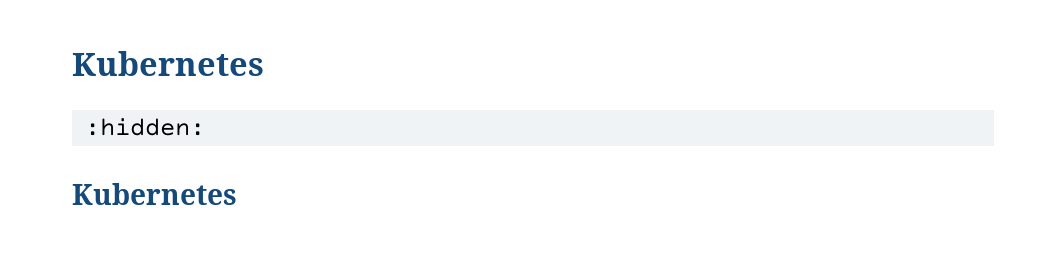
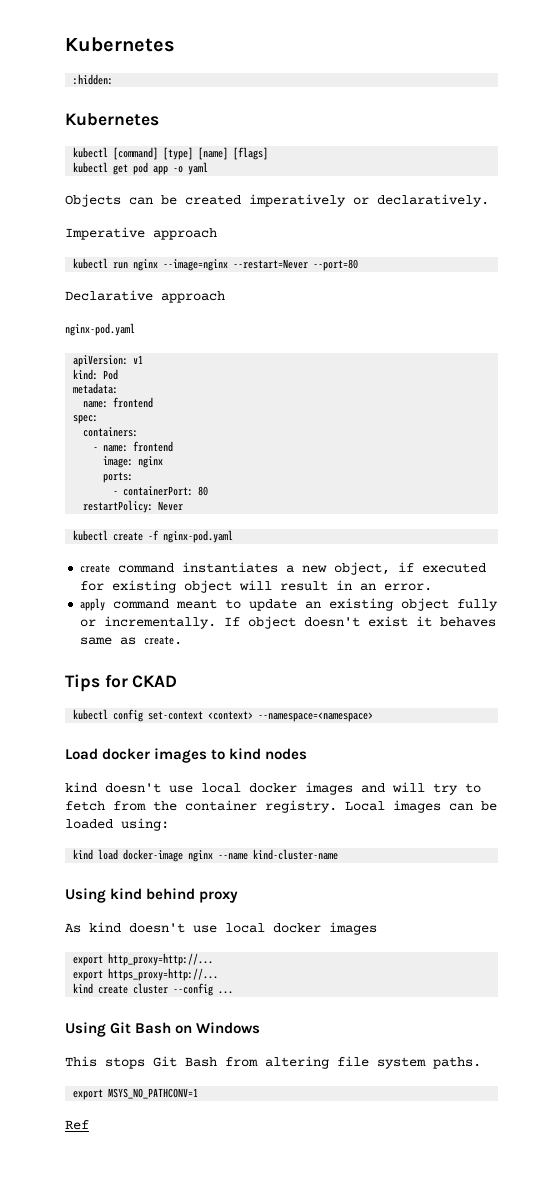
(237, 194) none -> [73,147,269,160] [73,162,209,175] [65,194,489,207] [65,227,217,240] [73,258,359,271] [65,290,225,303] [65,323,135,336] [73,355,144,367] [73,369,119,380] [73,383,119,394] [83,397,154,408] [73,415,99,424] [83,427,139,437] [93,441,174,452] [103,456,164,468] [103,472,134,483] [113,486,209,496] [83,500,184,513] [73,530,234,543] [80,562,487,575] [80,580,433,593] [80,598,499,611] [80,616,497,629] [80,636,183,645] [65,674,178,692] [73,709,374,722] [65,748,308,763] [65,782,481,795] [65,800,497,813] [65,818,169,831] [73,849,339,862] [65,888,239,903] [65,922,377,935] [73,953,214,966] [73,968,219,981] [73,983,234,996] [65,1022,261,1037] [65,1056,481,1069] [73,1088,199,1100] [65,1120,89,1130] // kubectl [command] [type] [name] [flags] // kubectl get pod app -o yaml // Objects can be created imperatively or declaratively. // Imperative approach // kubectl run nginx --image=nginx --restart=Never --port=80 // Declarative approach // nginx-pod.yaml // apiVersion: v1 // kind: Pod // metadata: // name: frontend // spec: // containers: // - name: frontend // image: nginx // ports: // - containerPort: 80 // restartPolicy: Never // kubectl create -f nginx-pod.yaml // create command instantiates a new object, if executed for existing object will result in an error. // apply command meant to update an existing object fully or incrementally. If object doesn't exist it behaves same as create. // Tips for CKAD // kubectl config set-context <context> --namespace=<namespace> // Load docker images to kind nodes // kind doesn't use local docker images and will try to fetch from the container registry. Local images can be loaded using: // kind load docker-image nginx --name kind-cluster-name // Using kind behind proxy // As kind doesn't use local docker images // export http_proxy=http://... // export https_proxy=http://... // kind create cluster --config ... // Using Git Bash on Windows // This stops Git Bash from altering file system paths. // export MSYS_NO_PATHCONV=1 // Ref

